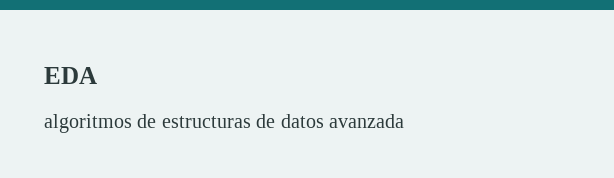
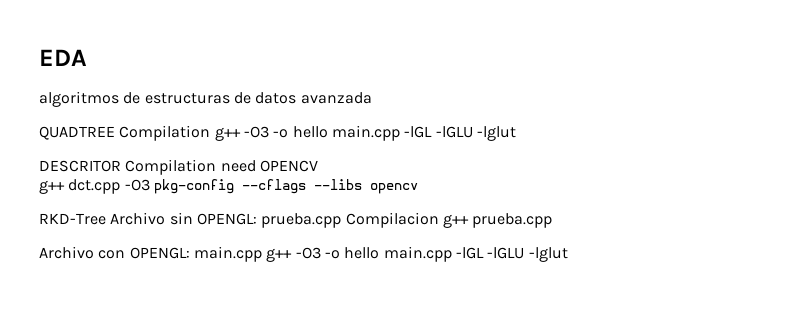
(404, 121) none -> [39,125,516,141] [39,159,318,175] [39,179,418,194] [39,212,553,228] [39,246,568,262] // QUADTREE Compilation g++ -O3 -o hello main.cpp -lGL -lGLU -lglut // DESCRITOR Compilation need OPENCV // g++ dct.cpp -O3 pkg-config --cflags --libs opencv // RKD-Tree Archivo sin OPENGL: prueba.cpp Compilacion g++ prueba.cpp // Archivo con OPENGL: main.cpp g++ -O3 -o hello main.cpp -lGL -lGLU -lglut

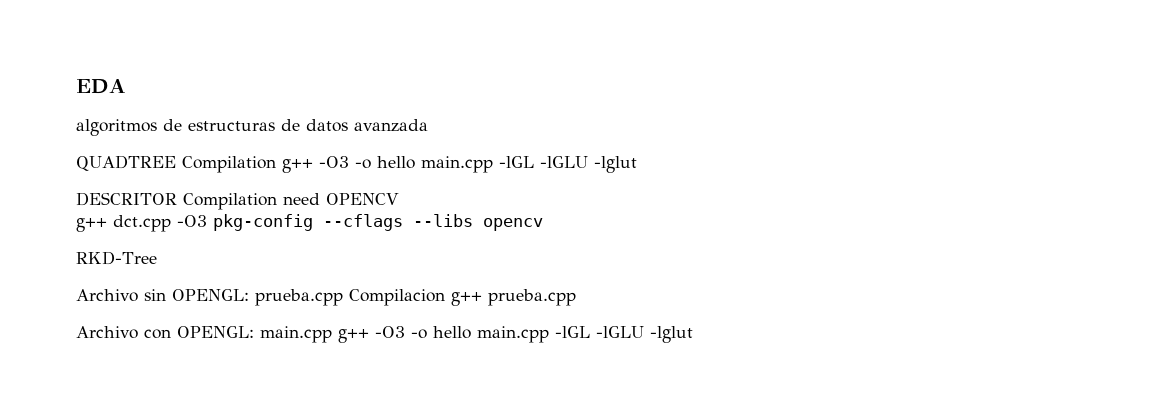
(106, 219) none -> (157, 258) //

